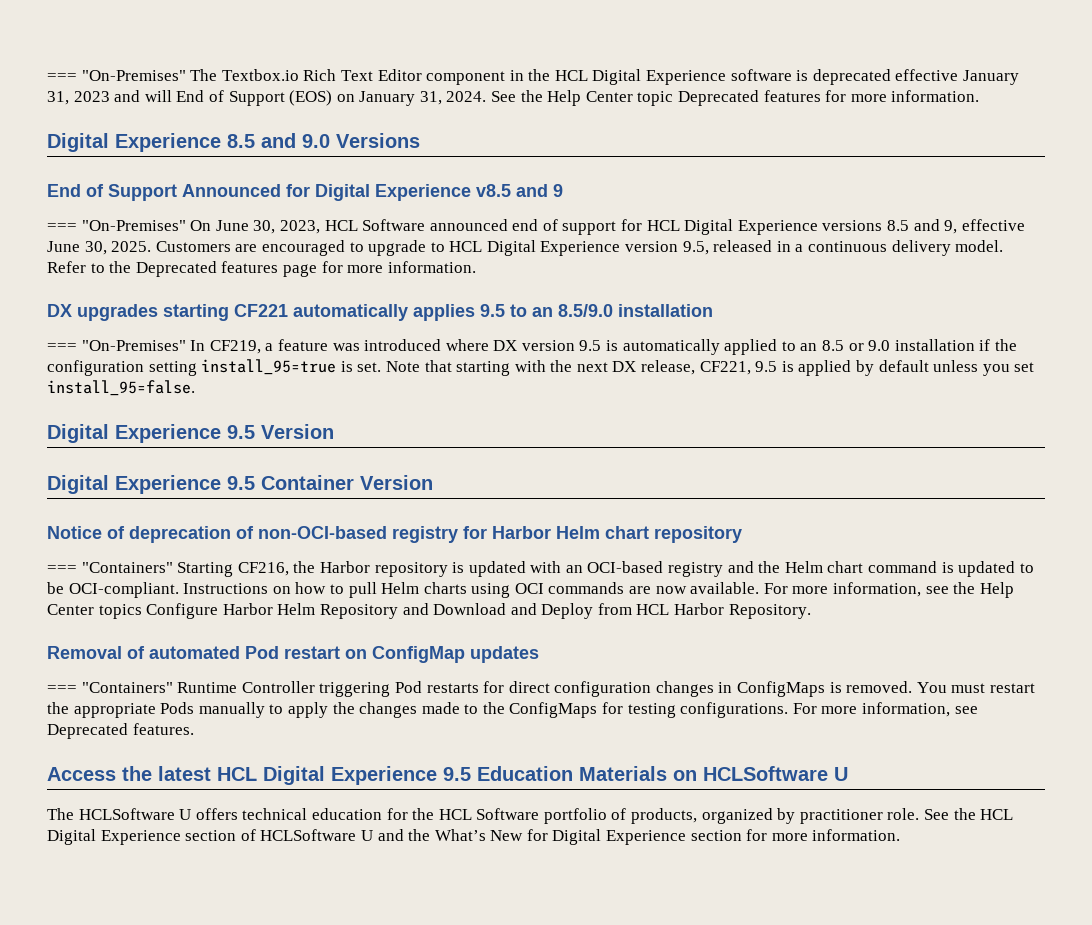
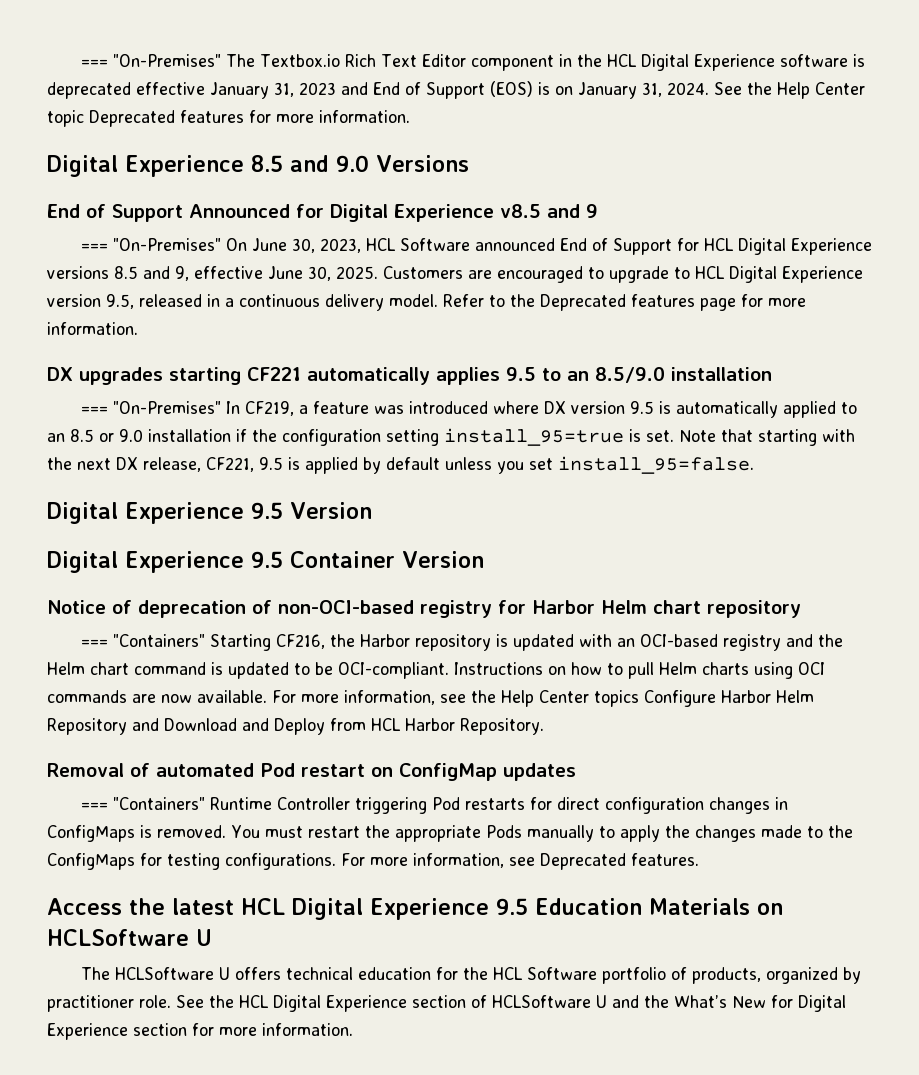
[144,90,172,102] will -> (368, 88) none
(333, 98) none -> [538,82,550,95] is
[512,219,617,235] end of support -> [559,238,672,255] End of Support

